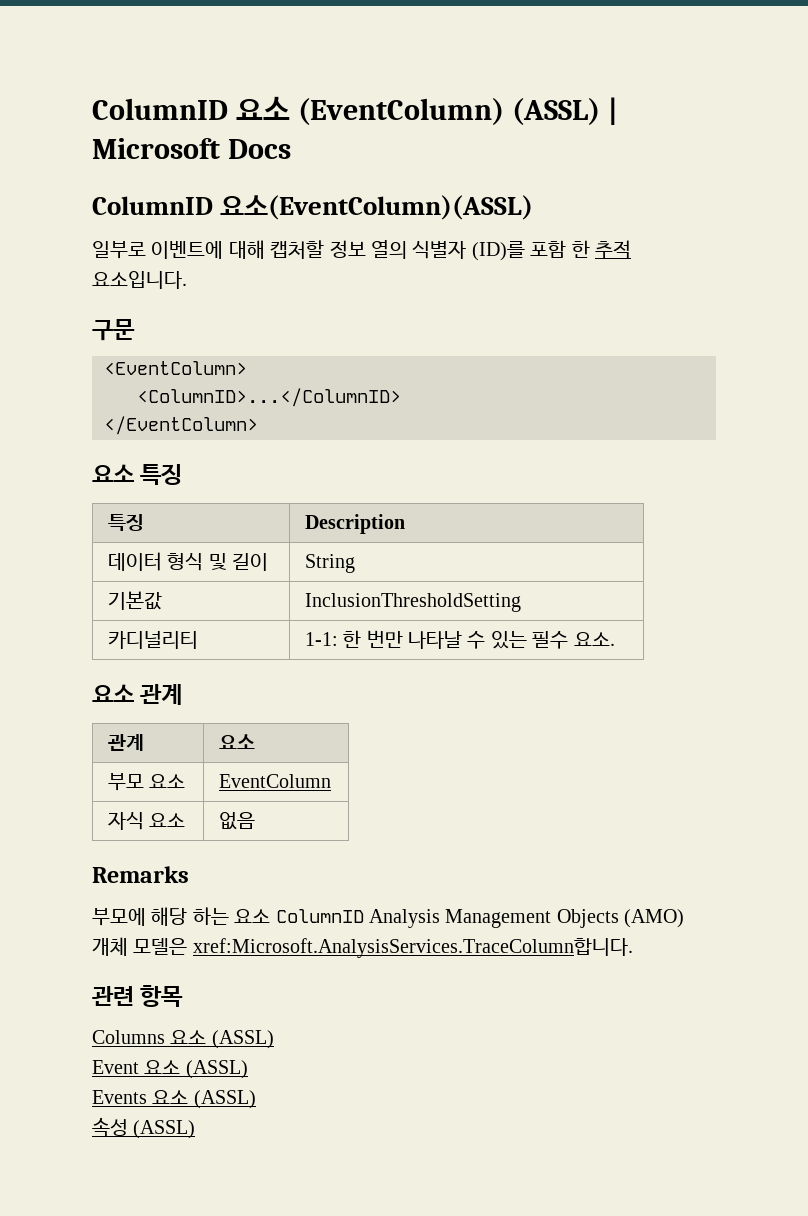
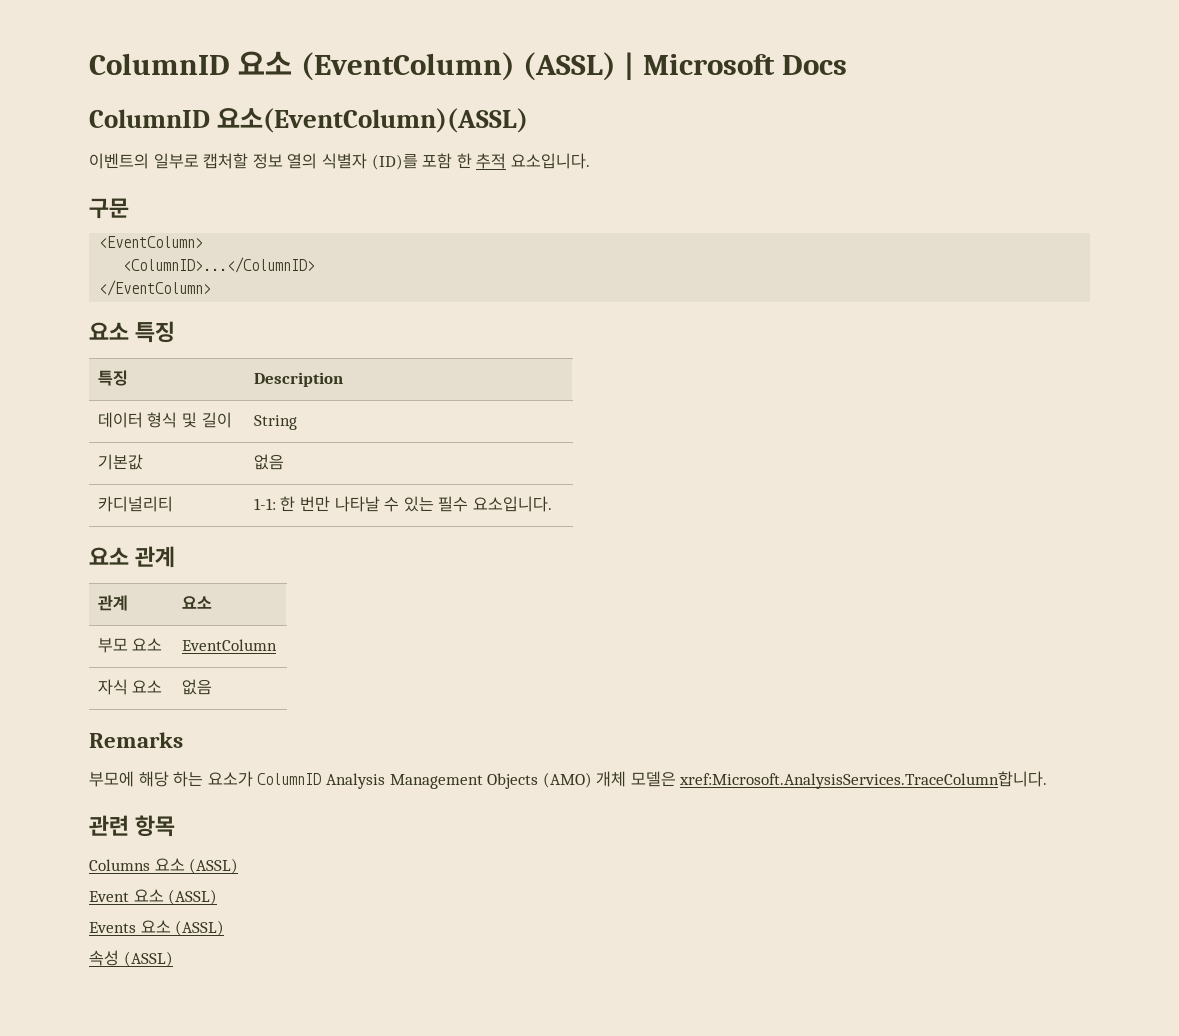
[92,240,265,259] 일부로 이벤트에 대해 -> [89,153,199,169] 이벤트의 일부로
[304,593,521,612] InclusionThresholdSetting -> [253,454,284,470] 없음
[573,632,615,646] 요소. -> [473,496,553,512] 요소입니다.
[234,909,271,923] 요소 -> [207,771,253,787] 요소가

